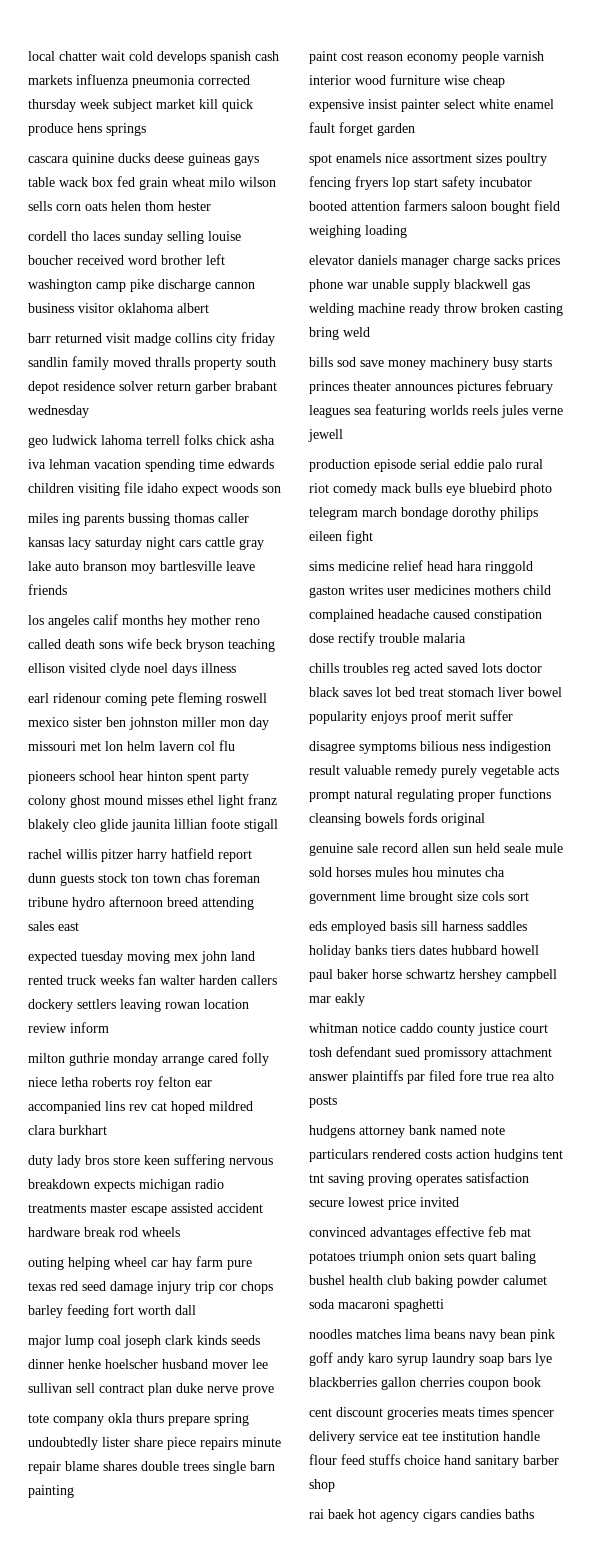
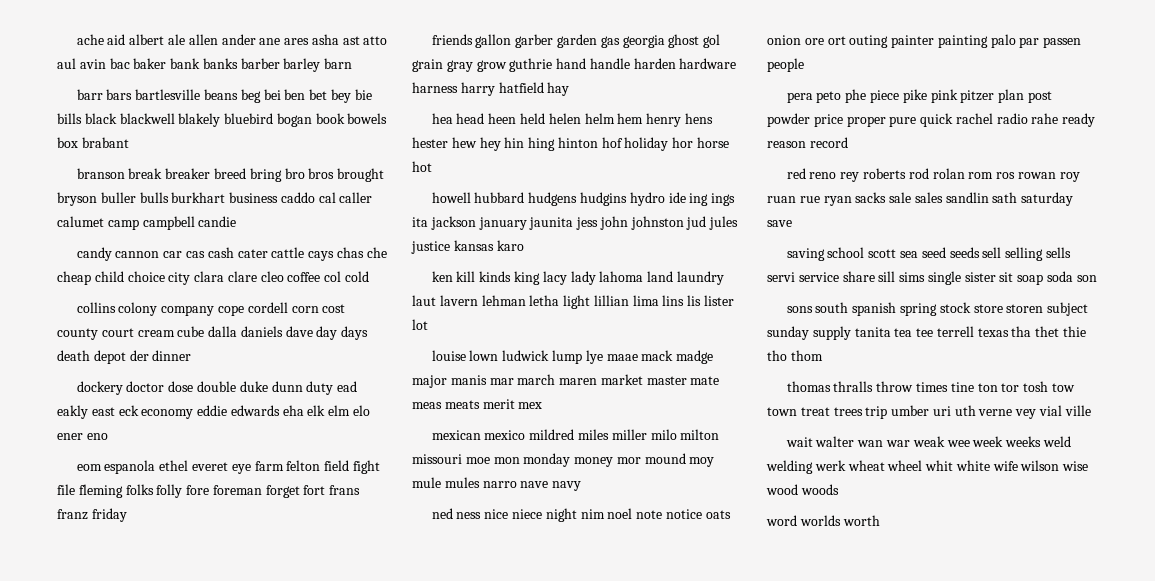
[28,51,279,64] [28,74,250,88] [28,99,253,112] [28,123,146,136] [28,153,259,166] [28,176,276,190] [28,201,211,211] [28,231,241,244] [28,254,225,265] [28,279,255,292] [28,303,209,313] [28,332,275,346] [28,356,276,370] [28,381,277,394] [28,405,89,418] [28,434,275,448] [28,459,274,472] [28,482,281,496] [28,513,249,526] [28,537,264,550] [28,561,255,574] [28,584,67,595] [28,614,260,628] [28,638,275,652] [28,663,236,676] [28,692,267,706] [28,717,269,730] [28,740,235,751] [28,771,249,784] [28,794,277,808] [28,818,278,832] [28,848,252,862] [28,872,260,886] [28,896,254,910] [28,921,79,931] [28,951,255,964] [28,974,277,985] [28,999,249,1012] [28,1022,109,1033] [28,1052,269,1066] [28,1076,212,1090] [28,1101,253,1114] [28,1125,107,1135] [28,1154,273,1168] [28,1179,224,1192] [28,1203,263,1216] [28,1227,180,1237] [28,1256,252,1270] [28,1281,273,1294] [28,1304,196,1318] [28,1335,260,1348] [28,1359,268,1369] [28,1383,274,1396] [28,1413,249,1426] [28,1437,281,1450] [28,1461,275,1474] [28,1485,74,1498] [309,51,544,64] [309,74,505,88] [309,99,554,112] [309,122,415,136] [309,153,547,166] [309,176,532,190] [309,200,560,214] [309,225,407,238] [309,255,560,268] [309,279,530,292] [309,303,563,316] [309,327,370,340] [309,357,552,370] [309,380,553,394] [309,404,563,418] [308,429,343,442] [309,459,543,472] [309,483,552,496] [309,507,538,520] [309,530,373,544] [309,560,533,574] [309,585,551,598] [309,609,542,622] [309,632,466,646] [309,663,542,676] [309,687,562,697] [309,710,513,724] [309,741,551,754] [309,765,559,778] [309,788,551,802] [309,812,485,826] [309,843,563,856] [309,867,505,877] [309,891,529,904] [309,921,527,934] [309,945,539,958] [309,969,557,982] [309,993,365,1006] [309,1023,548,1036] [309,1046,552,1060] [309,1070,554,1084] [309,1096,337,1108] [309,1125,505,1138] [309,1149,563,1162] [309,1172,529,1186] [309,1197,459,1210] [309,1226,531,1240] [309,1251,536,1264] [309,1275,547,1288] [309,1299,444,1312] [309,1329,555,1342] [309,1352,552,1366] [309,1377,541,1390] [309,1407,554,1420] [309,1431,540,1444] [309,1454,559,1468] [309,1479,335,1492] [309,1509,534,1522] local chatter wait cold develops spanish cash markets influenza pneumonia corrected thursday week subject market kill quick produce hens springs // cascara quinine ducks deese guineas gays table wack box fed grain wheat milo wilson sells corn oats helen thom hester // cordell tho laces sunday selling louise boucher received word brother left washington camp pike discharge cannon business visitor oklahoma albert // barr returned visit madge collins city friday sandlin family moved thralls property south depot residence solver return garber brabant wednesday // geo ludwick lahoma terrell folks chick asha iva lehman vacation spending time edwards children visiting file idaho expect woods son // miles ing parents bussing thomas caller kansas lacy saturday night cars cattle gray lake auto branson moy bartlesville leave friends // los angeles calif months hey mother reno called death sons wife beck bryson teaching ellison visited clyde noel days illness // earl ridenour coming pete fleming roswell mexico sister ben johnston miller mon day missouri met lon helm lavern col flu // pioneers school hear hinton spent party colony ghost mound misses ethel light franz blakely cleo glide jaunita lillian foote stigall // rachel willis pitzer harry hatfield report dunn guests stock ton town chas foreman tribune hydro afternoon breed attending sales east // expected tuesday moving mex john land rented truck weeks fan walter harden callers dockery settlers leaving rowan location review inform // milton guthrie monday arrange cared folly niece letha roberts roy felton ear accompanied lins rev cat hoped mildred clara burkhart // duty lady bros store keen suffering nervous breakdown expects michigan radio treatments master escape assisted accident hardware break rod wheels // outing helping wheel car hay farm pure texas red seed damage injury trip cor chops barley feeding fort worth dall // major lump coal joseph clark kinds seeds dinner henke hoelscher husband mover lee sullivan sell contract plan duke nerve prove // tote company okla thurs prepare spring undoubtedly lister share piece repairs minute repair blame shares double trees single barn painting // paint cost reason economy people varnish interior wood furniture wise cheap expensive insist painter select white enamel fault forget garden // spot enamels nice assortment sizes poultry fencing fryers lop start safety incubator booted attention farmers saloon bought field weighing loading // elevator daniels manager charge sacks prices phone war unable supply blackwell gas welding machine ready throw broken casting bring weld // bills sod save money machinery busy starts princes theater announces pictures february leagues sea featuring worlds reels jules verne jewell // production episode serial eddie palo rural riot comedy mack bulls eye bluebird photo telegram march bondage dorothy philips eileen fight // sims medicine relief head hara ringgold gaston writes user medicines mothers child complained headache caused constipation dose rectify trouble malaria // chills troubles reg acted saved lots doctor black saves lot bed treat stomach liver bowel popularity enjoys proof merit suffer // disagree symptoms bilious ness indigestion result valuable remedy purely vegetable acts prompt natural regulating proper functions cleansing bowels fords original // genuine sale record allen sun held seale mule sold horses mules hou minutes cha government lime brought size cols sort // eds employed basis sill harness saddles holiday banks tiers dates hubbard howell paul baker horse schwartz hershey campbell mar eakly // whitman notice caddo county justice court tosh defendant sued promissory attachment answer plaintiffs par filed fore true rea alto posts // hudgens attorney bank named note particulars rendered costs action hudgins tent tnt saving proving operates satisfaction secure lowest price invited // convinced advantages effective feb mat potatoes triumph onion sets quart baling bushel health club baking powder calumet soda macaroni spaghetti // noodles matches lima beans navy bean pink goff andy karo syrup laundry soap bars lye blackberries gallon cherries coupon book // cent discount groceries meats times spencer delivery service eat tee institution handle flour feed stuffs choice hand sanitary barber shop // rai baek hot agency cigars candies baths -> [76,34,388,45] [57,58,353,72] [76,89,372,103] [57,113,388,127] [57,137,129,148] [76,168,385,182] [57,192,373,206] [57,216,237,230] [76,247,387,261] [57,271,370,285] [76,302,346,316] [57,326,369,340] [57,350,192,364] [76,381,358,395] [57,405,371,419] [57,433,108,440] [76,460,380,474] [57,484,361,498] [57,508,127,522] [431,34,721,48] [412,58,737,72] [412,82,570,96] [431,113,713,127] [412,137,730,151] [412,161,432,172] [431,192,736,206] [412,216,739,230] [411,240,524,254] [431,271,724,285] [412,295,735,309] [412,319,428,330] [431,350,714,364] [412,374,720,388] [412,399,543,409] [431,429,720,440] [412,453,715,467] [412,477,582,491] [431,508,731,522] [767,34,1082,48] [767,58,804,72] [786,89,1052,103] [767,113,1096,127] [767,137,848,148] [786,168,1080,182] [767,192,1074,206] [767,220,792,227] [786,247,1071,261] [767,271,1097,285] [786,302,1089,316] [767,326,1087,340] [767,350,823,361] [786,381,1075,392] [767,405,1091,419] [785,436,1071,447] [766,460,1089,474] [766,484,839,495] [766,515,880,526] ache aid albert ale allen ander ane ares asha ast atto aul avin bac baker bank banks barber barley barn // barr bars bartlesville beans beg bei ben bet bey bie bills black blackwell blakely bluebird bogan book bowels box brabant // branson break breaker breed bring bro bros brought bryson buller bulls burkhart business caddo cal caller calumet camp campbell candie // candy cannon car cas cash cater cattle cays chas che cheap child choice city clara clare cleo coffee col cold // collins colony company cope cordell corn cost county court cream cube dalla daniels dave day days death depot der dinner // dockery doctor dose double duke dunn duty ead eakly east eck economy eddie edwards eha elk elm elo ener eno // eom espanola ethel everet eye farm felton field fight file fleming folks folly fore foreman forget fort frans franz friday // friends gallon garber garden gas georgia ghost gol grain gray grow guthrie hand handle harden hardware harness harry hatfield hay // hea head heen held helen helm hem henry hens hester hew hey hin hing hinton hof holiday hor horse hot // howell hubbard hudgens hudgins hydro ide ing ings ita jackson january jaunita jess john johnston jud jules justice kansas karo // ken kill kinds king lacy lady lahoma land laundry laut lavern lehman letha light lillian lima lins lis lister lot // louise lown ludwick lump lye maae mack madge major manis mar march maren market master mate meas meats merit mex // mexican mexico mildred miles miller milo milton missouri moe mon monday money mor mound moy mule mules narro nave navy // ned ness nice niece night nim noel note notice oats onion ore ort outing painter painting palo par passen people // pera peto phe piece pike pink pitzer plan post powder price proper pure quick rachel radio rahe ready reason record // red reno rey roberts rod rolan rom ros rowan roy ruan rue ryan sacks sale sales sandlin sath saturday save // saving school scott sea seed seeds sell selling sells servi service share sill sims single sister sit soap soda son // sons south spanish spring stock store storen subject sunday supply tanita tea tee terrell texas tha thet thie tho thom // thomas thralls throw times tine ton tor tosh tow town treat trees trip umber uri uth verne vey vial ville // wait walter wan war weak wee week weeks weld welding werk wheat wheel whit white wife wilson wise wood woods // word worlds worth

